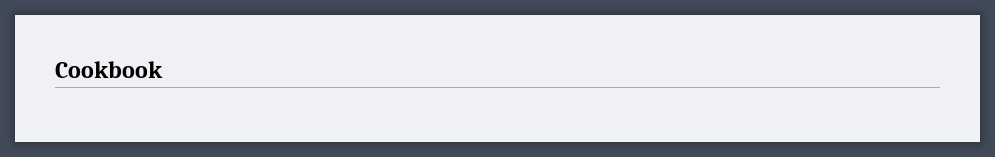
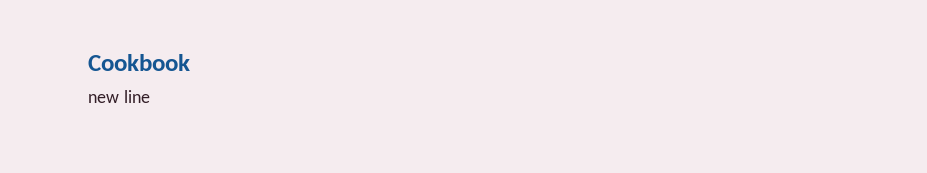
(163, 69) none -> [88,90,150,103] // new line

